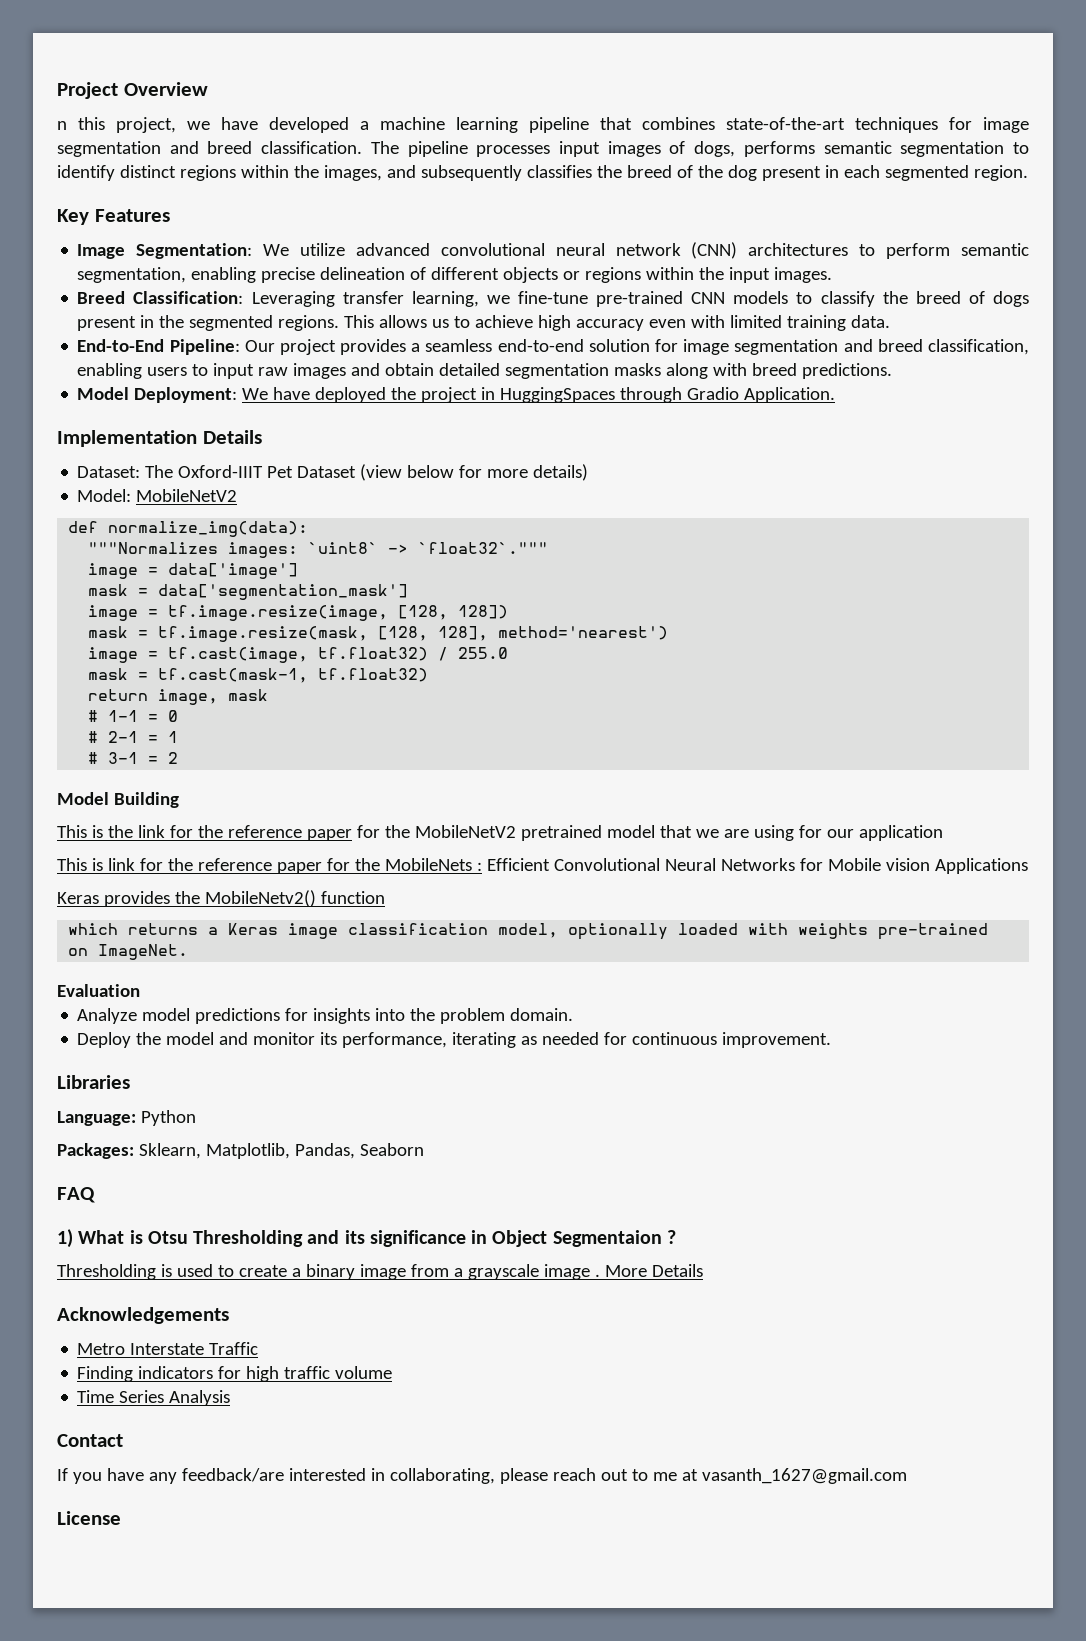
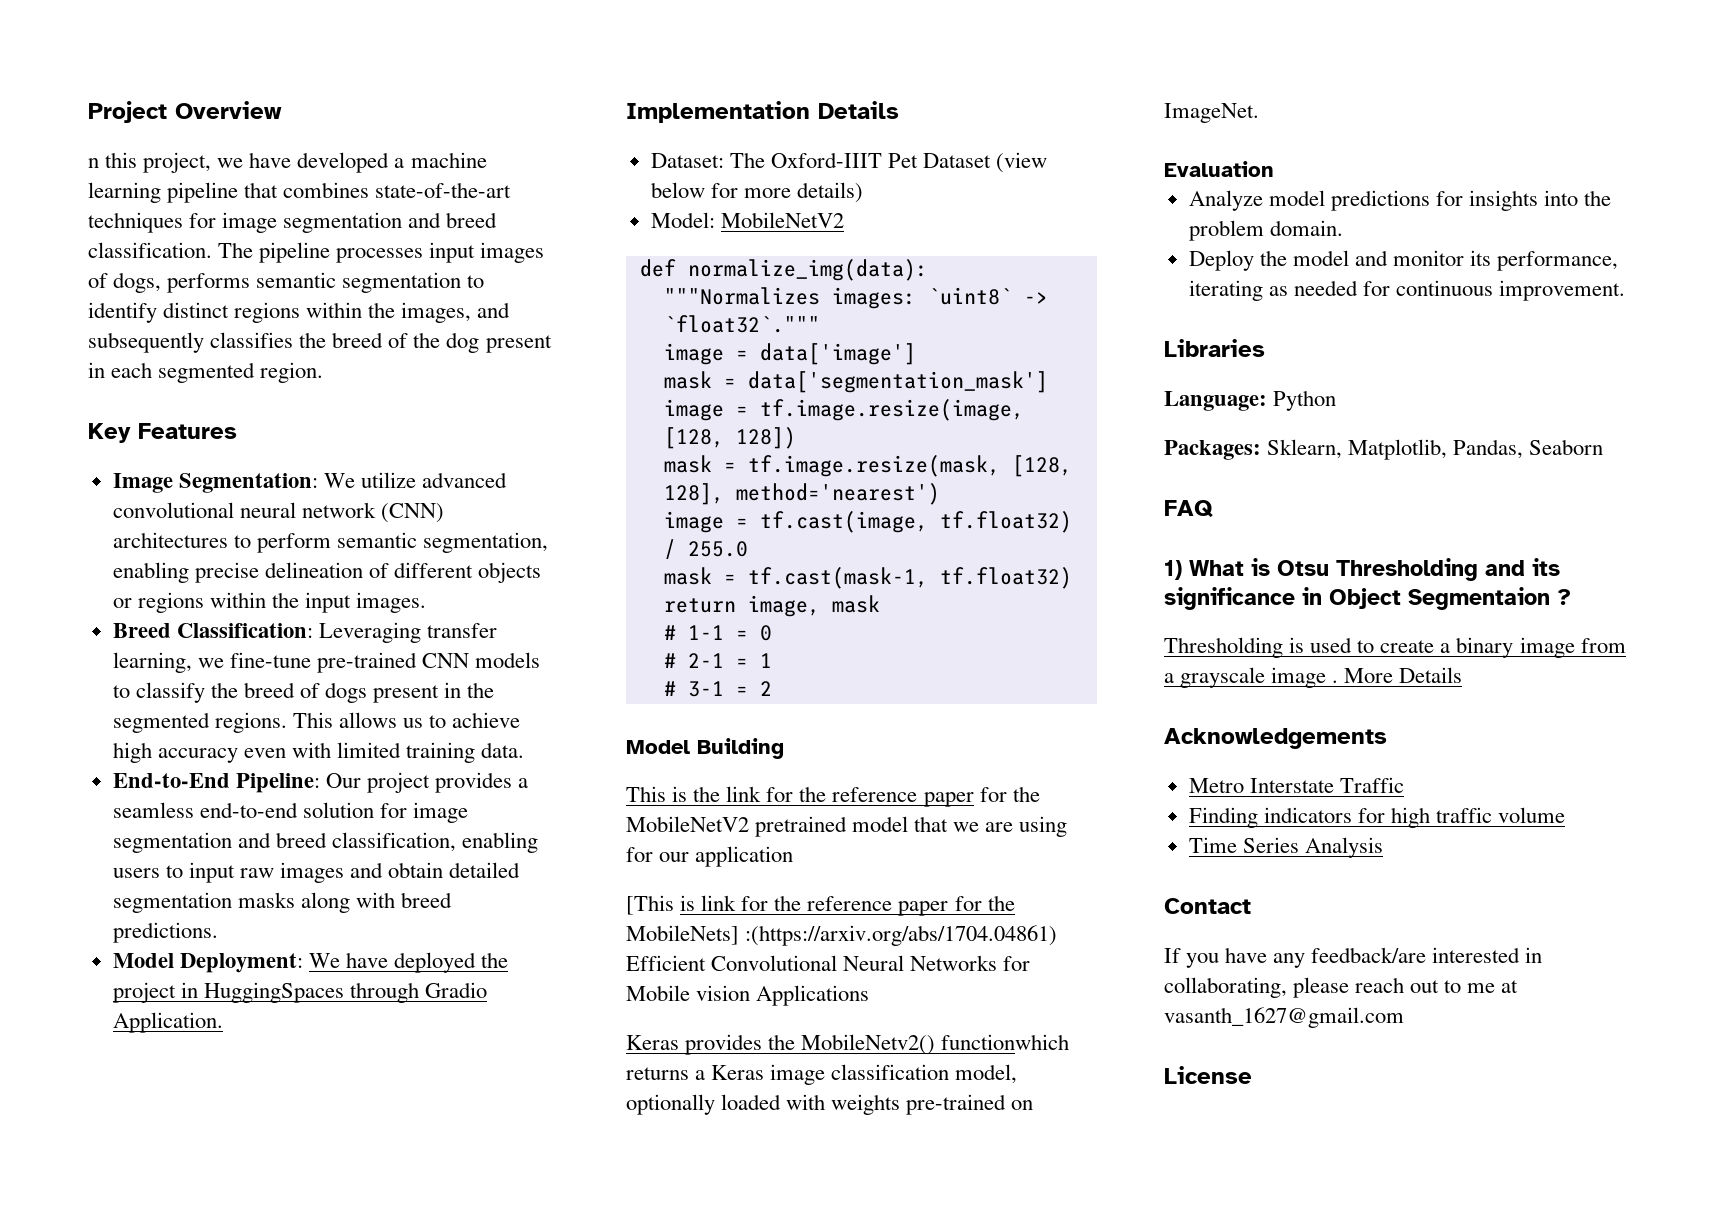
[57,858,87,871] This -> [626,895,674,915] [This
[384,858,482,871] MobileNets : -> [626,925,1058,946] MobileNets] :(https://arxiv.org/abs/1704.04861)
[320,891,385,904] [68,923,119,935] function // which -> [941,1034,1070,1050] functionwhich

